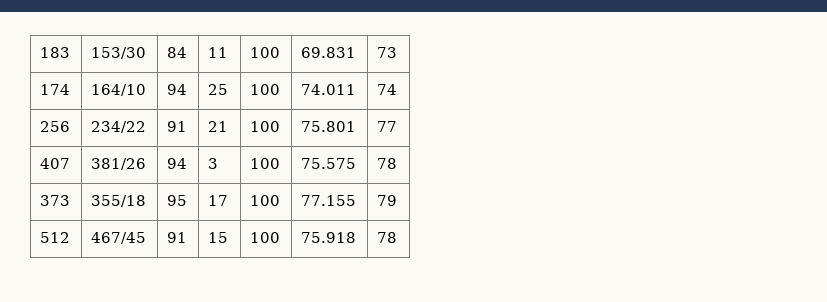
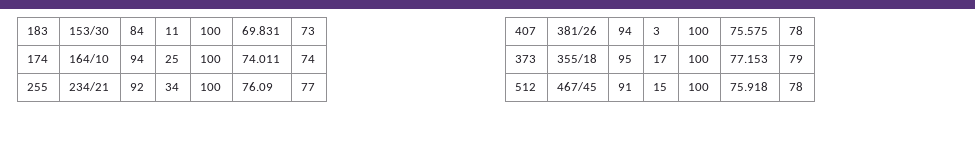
[40,121,71,132] [91,121,147,133] [167,121,188,132] [208,121,229,132] [250,121,281,132] [301,121,357,132] 256 | 234/22 | 91 | 21 | 100 | 75.801 -> [27,83,49,91] [69,82,110,91] [130,83,145,91] [165,83,180,91] [200,83,222,91] [242,82,274,91] 255 | 234/21 | 92 | 34 | 100 | 76.09
[301,195,357,206] 77.155 -> [730,55,769,63] 77.153

